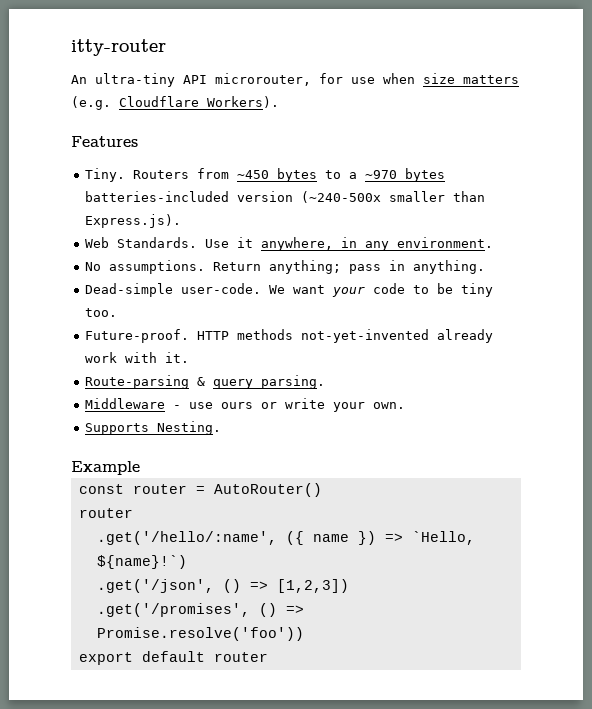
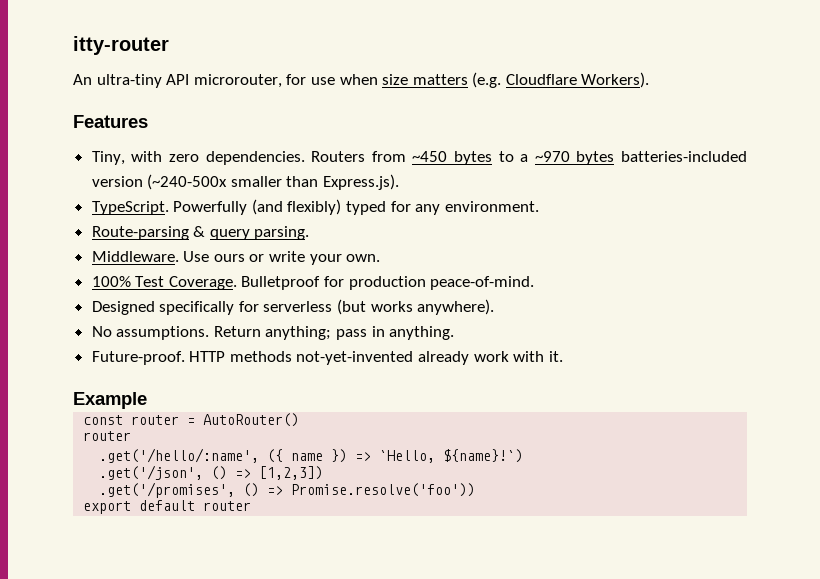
[85,168,126,182] Tiny. -> [91,151,305,165] Tiny, with zero dependencies.
[85,237,494,251] Web Standards. Use it anywhere, in any environment. -> [91,199,539,215] [91,226,310,240] [91,251,381,265] [91,276,535,290] [91,299,495,315] TypeScript. Powerfully (and flexibly) typed for any environment. // Route-parsing & query parsing. // Middleware. Use ours or write your own. // 100% Test Coverage. Bulletproof for production peace-of-mind. // Designed specifically for serverless (but works anywhere).
[85,283,494,297] [85,308,118,317] // Dead-simple user-code. We want your code to be tiny too. -> (455, 333) none
[85,375,326,389] [85,398,406,412] [85,421,222,435] // Route-parsing & query parsing. // Middleware - use ours or write your own. // Supports Nesting. -> (563, 356) none

